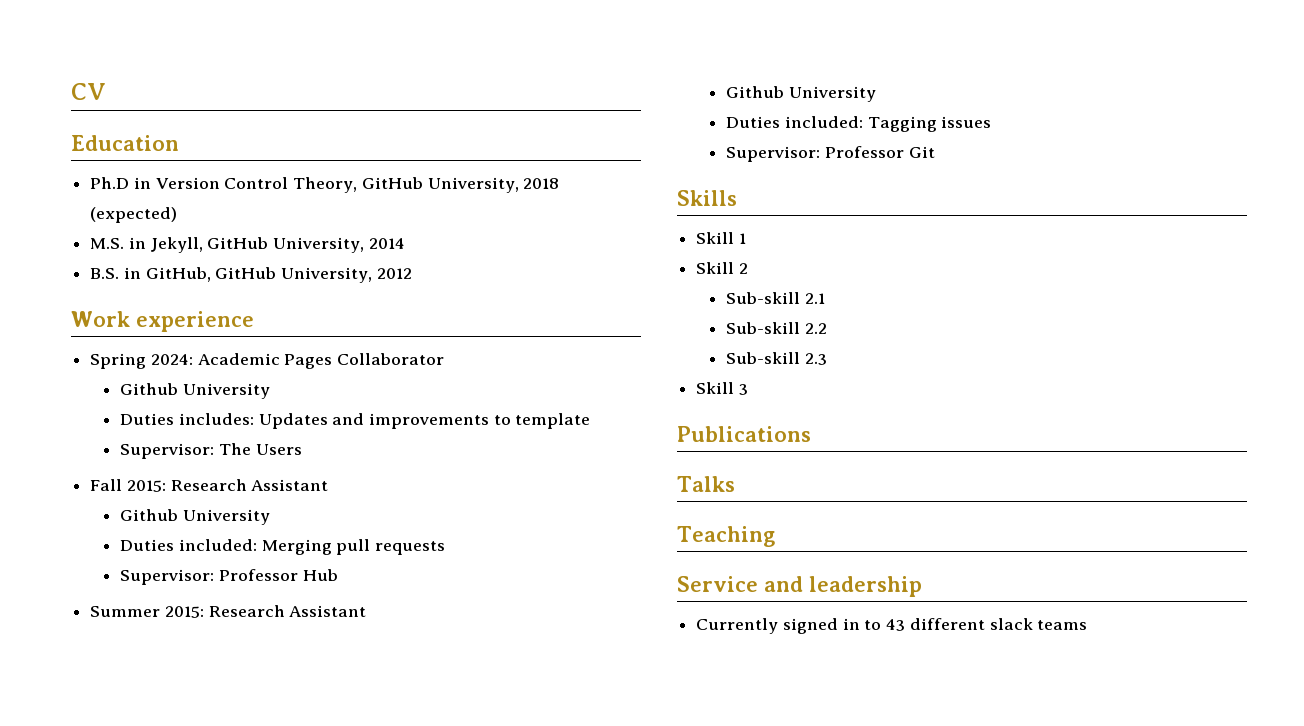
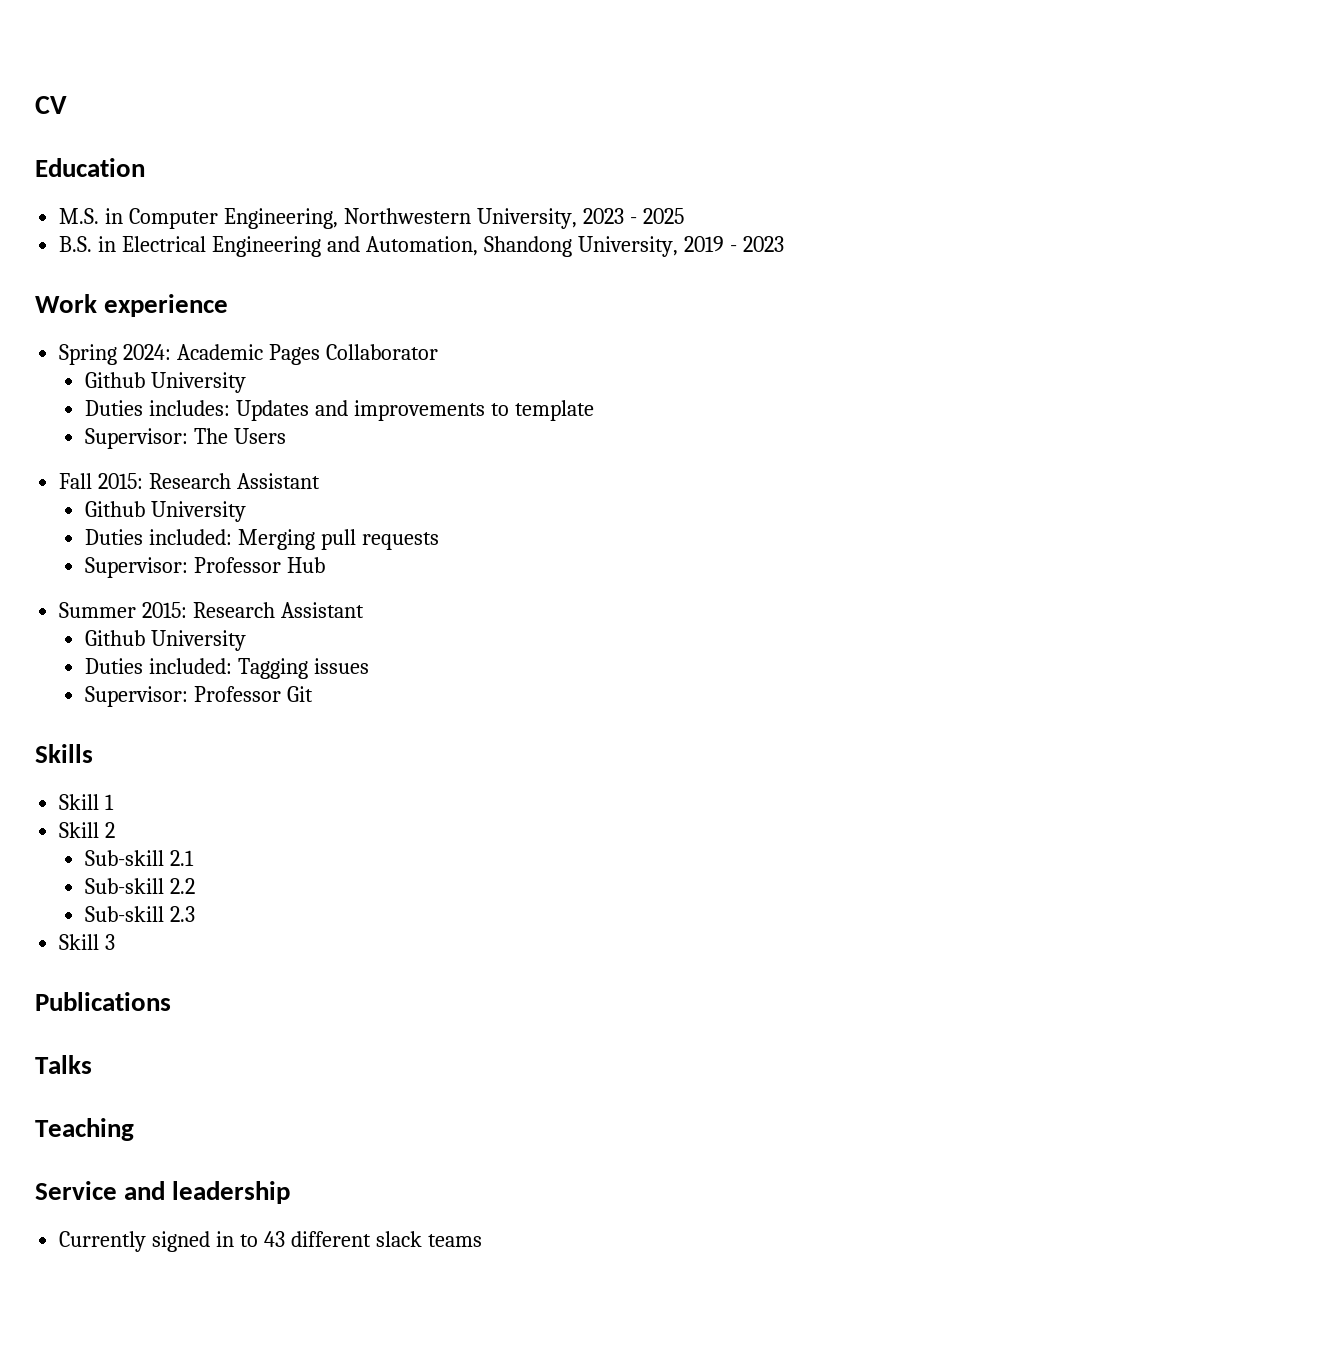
[90,177,560,193] [90,207,178,223] [90,237,405,253] [90,267,412,283] Ph.D in Version Control Theory, GitHub University, 2018 (expected) // M.S. in Jekyll, GitHub University, 2014 // B.S. in GitHub, GitHub University, 2012 -> [59,208,684,229] [59,236,784,257] M.S. in Computer Engineering, Northwestern University, 2023 - 2025 // B.S. in Electrical Engineering and Automation, Shandong University, 2019 - 2023

